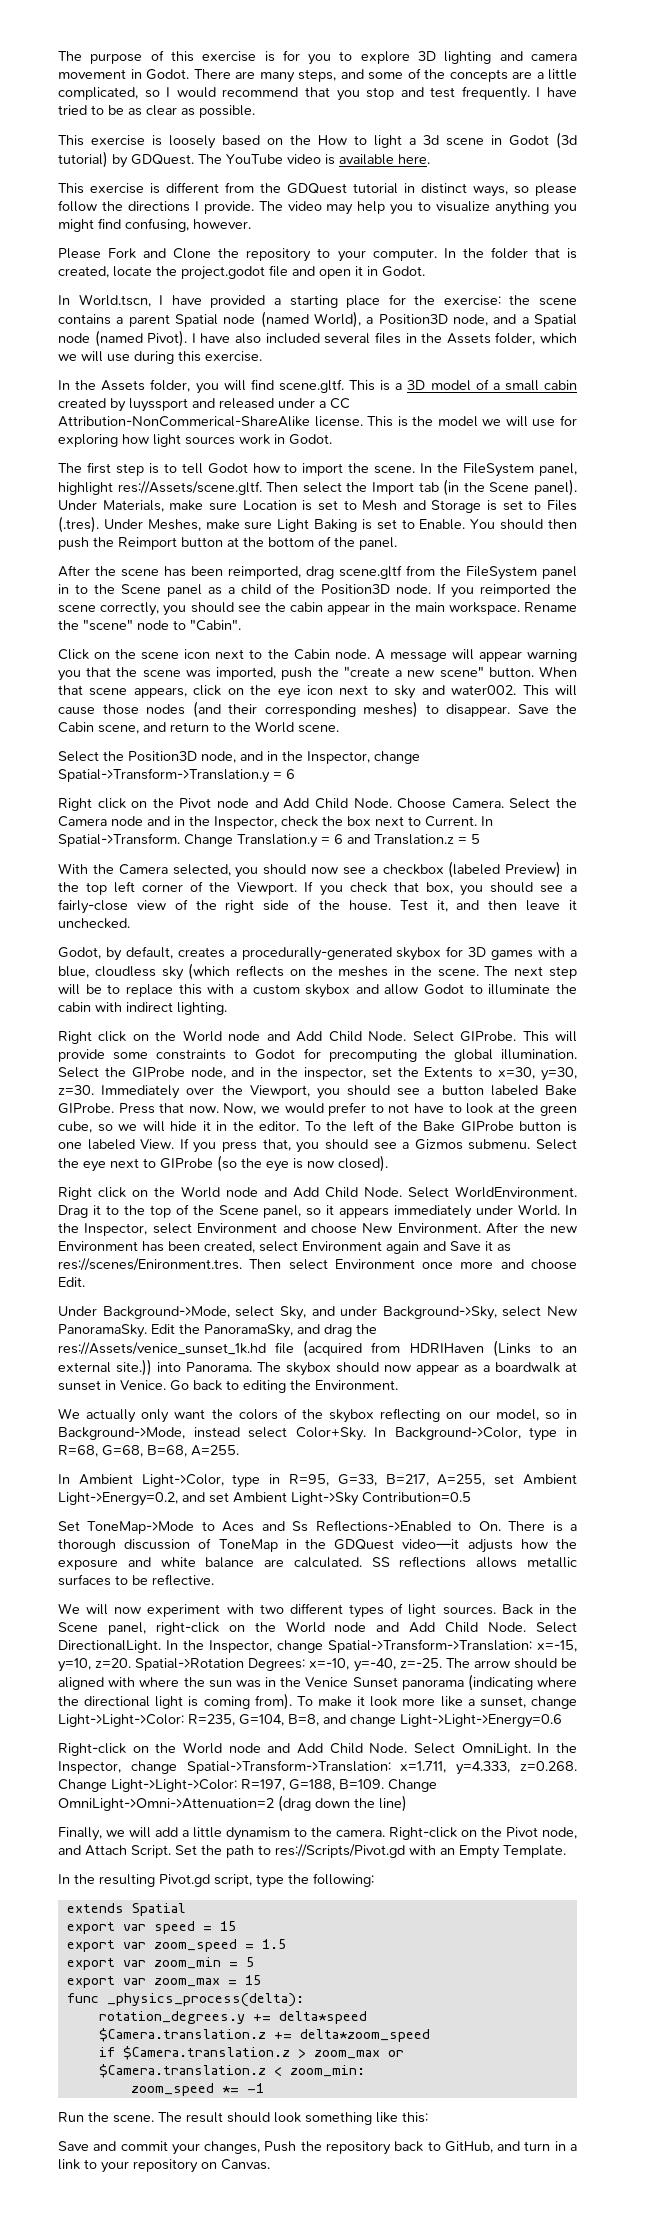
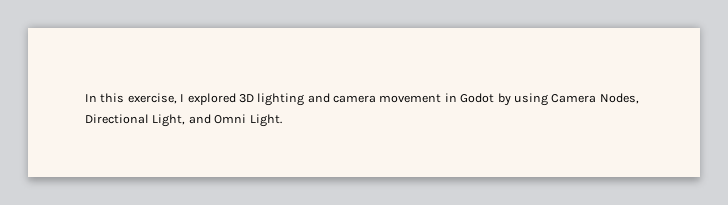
[58,50,410,65] The purpose of this exercise is for you to explore -> [85,93,236,105] In this exercise, I explored
[146,68,577,83] [58,86,577,101] [58,105,255,118] [58,132,577,149] [58,151,430,168] [58,182,577,197] [58,200,577,215] [58,218,251,232] [58,247,578,262] [58,265,425,280] [58,294,577,308] [58,311,577,328] [58,330,578,347] [58,351,262,364] [58,379,577,394] [58,398,350,412] [58,415,577,427] [58,434,332,447] [58,462,577,477] [58,479,578,496] [58,500,578,513] [58,516,578,533] [58,536,397,550] [58,565,577,580] [58,583,577,598] [58,602,577,616] [58,619,241,631] [58,649,577,662] [58,666,577,681] [58,685,577,699] [58,701,577,718] [58,721,339,734] [58,751,420,764] [58,768,295,783] [58,798,578,811] [58,816,493,829] [58,833,480,848] [58,861,577,878] [58,881,577,896] [58,899,577,914] [58,918,130,929] [58,946,578,961] [58,963,577,980] [58,984,578,998] [58,1002,227,1015] [58,1030,577,1044] [58,1048,577,1062] [58,1067,578,1081] [58,1085,577,1099] [58,1102,578,1116] [58,1120,577,1133] [58,1138,578,1153] [58,1155,388,1172] [58,1186,577,1200] [58,1204,577,1219] [58,1222,577,1236] [58,1241,511,1254] [58,1258,577,1271] [58,1277,85,1287] [58,1306,577,1320] [58,1324,377,1338] [58,1340,578,1357] [58,1359,577,1376] [58,1380,398,1393] [58,1408,578,1423] [58,1427,577,1441] [58,1445,239,1457] [58,1474,577,1488] [58,1492,471,1506] [58,1520,577,1534] [58,1538,577,1553] [58,1556,577,1570] [58,1574,214,1586] [58,1603,577,1618] [58,1621,578,1635] [58,1639,577,1653] [58,1658,578,1672] [58,1674,577,1691] [58,1693,578,1710] [58,1714,562,1728] [58,1742,578,1756] [58,1760,577,1775] [58,1779,437,1792] [58,1795,407,1812] [58,1827,577,1841] [58,1844,566,1859] [58,1873,374,1888] [66,1903,186,1916] [66,1921,236,1934] [66,1939,286,1952] [66,1957,254,1970] [66,1975,261,1988] [66,1993,304,2007] [98,2011,367,2024] [98,2028,430,2042] [98,2046,404,2060] [98,2064,365,2078] [130,2083,264,2096] [58,2112,428,2125] [58,2141,577,2155] [58,2159,270,2173] Godot. There are many steps, and some of the concepts are a little complicated, so I would recommend that you stop and test frequently. I have tried to be as clear as possible. // This exercise is loosely based on the How to light a 3d scene in Godot (3d tutorial) by GDQuest. The YouTube video is available here. // This exercise is different from the GDQuest tutorial in distinct ways, so please follow the directions I provide. The video may help you to visualize anything you might find confusing, however. // Please Fork and Clone the repository to your computer. In the folder that is created, locate the project.godot file and open it in Godot. // In World.tscn, I have provided a starting place for the exercise: the scene contains a parent Spatial node (named World), a Position3D node, and a Spatial node (named Pivot). I have also included several files in the Assets folder, which we will use during this exercise. // In the Assets folder, you will find scene.gltf. This is a 3D model of a small cabin created by luyssport and released under a CC Attribution-NonCommerical-ShareAlike license. This is the model we will use for exploring how light sources work in Godot. // The first step is to tell Godot how to import the scene. In the FileSystem panel, highlight res://Assets/scene.gltf. Then select the Import tab (in the Scene panel). Under Materials, make sure Location is set to Mesh and Storage is set to Files (.tres). Under Meshes, make sure Light Baking is set to Enable. You should then push the Reimport button at the bottom of the panel. // After the scene has been reimported, drag scene.gltf from the FileSystem panel in to the Scene panel as a child of the Position3D node. If you reimported the scene correctly, you should see the cabin appear in the main workspace. Rename the "scene" node to "Cabin". // Click on the scene icon next to the Cabin node. A message will appear warning you that the scene was imported, push the "create a new scene" button. When that scene appears, click on the eye icon next to sky and water002. This will cause those nodes (and their corresponding meshes) to disappear. Save the Cabin scene, and return to the World scene. // Select the Position3D node, and in the Inspector, change Spatial->Transform->Translation.y = 6 // Right click on the Pivot node and Add Child Node. Choose Camera. Select the Camera node and in the Inspector, check the box next to Current. In Spatial->Transform. Change Translation.y = 6 and Translation.z = 5 // With the Camera selected, you should now see a checkbox (labeled Preview) in the top left corner of the Viewport. If you check that box, you should see a fairly-close view of the right side of the house. Test it, and then leave it unchecked. // Godot, by default, creates a procedurally-generated skybox for 3D games with a blue, cloudless sky (which reflects on the meshes in the scene. The next step will be to replace this with a custom skybox and allow Godot to illuminate the cabin with indirect lighting. // Right click on the World node and Add Child Node. Select GIProbe. This will provide some constraints to Godot for precomputing the global illumination. Select the GIProbe node, and in the inspector, set the Extents to x=30, y=30, z=30. Immediately over the Viewport, you should see a button labeled Bake GIProbe. Press that now. Now, we would prefer to not have to look at the green cube, so we will hide it in the editor. To the left of the Bake GIProbe button is one labeled View. If you press that, you should see a Gizmos submenu. Select the eye next to GIProbe (so the eye is now closed). // Right click on the World node and Add Child Node. Select WorldEnvironment. Drag it to the top of the Scene panel, so it appears immediately under World. In the Inspector, select Environment and choose New Environment. After the new Environment has been created, select Environment again and Save it as res://scenes/Enironment.tres. Then select Environment once more and choose Edit. // Under Background->Mode, select Sky, and under Background->Sky, select New PanoramaSky. Edit the PanoramaSky, and drag the res://Assets/venice_sunset_1k.hd file (acquired from HDRIHaven (Links to an external site.)) into Panorama. The skybox should now appear as a boardwalk at sunset in Venice. Go back to editing the Environment. // We actually only want the colors of the skybox reflecting on our model, so in Background->Mode, instead select Color+Sky. In Background->Color, type in R=68, G=68, B=68, A=255. // In Ambient Light->Color, type in R=95, G=33, B=217, A=255, set Ambient Light->Energy=0.2, and set Ambient Light->Sky Contribution=0.5 // Set ToneMap->Mode to Aces and Ss Reflections->Enabled to On. There is a thorough discussion of ToneMap in the GDQuest video—it adjusts how the exposure and white balance are calculated. SS reflections allows metallic surfaces to be reflective. // We will now experiment with two different types of light sources. Back in the Scene panel, right-click on the World node and Add Child Node. Select DirectionalLight. In the Inspector, change Spatial->Transform->Translation: x=-15, y=10, z=20. Spatial->Rotation Degrees: x=-10, y=-40, z=-25. The arrow should be aligned with where the sun was in the Venice Sunset panorama (indicating where the directional light is coming from). To make it look more like a sunset, change Light->Light->Color: R=235, G=104, B=8, and change Light->Light->Energy=0.6 // Right-click on the World node and Add Child Node. Select OmniLight. In the Inspector, change Spatial->Transform->Translation: x=1.711, y=4.333, z=0.268. Change Light->Light->Color: R=197, G=188, B=109. Change OmniLight->Omni->Attenuation=2 (drag down the line) // Finally, we will add a little dynamism to the camera. Right-click on the Pivot node, and Attach Script. Set the path to res://Scripts/Pivot.gd with an Empty Template. // In the resulting Pivot.gd script, type the following: // extends Spatial // export var speed = 15 // export var zoom_speed = 1.5 // export var zoom_min = 5 // export var zoom_max = 15 // func _physics_process(delta): // rotation_degrees.y += delta*speed // $Camera.translation.z += delta*zoom_speed // if $Camera.translation.z > zoom_max or $Camera.translation.z < zoom_min: // zoom_speed *= -1 // Run the scene. The result should look something like this: // Save and commit your changes, Push the repository back to GitHub, and turn in a link to your repository on Canvas. -> [460,93,639,106] [85,114,282,127] Godot by using Camera Nodes, Directional Light, and Omni Light.

